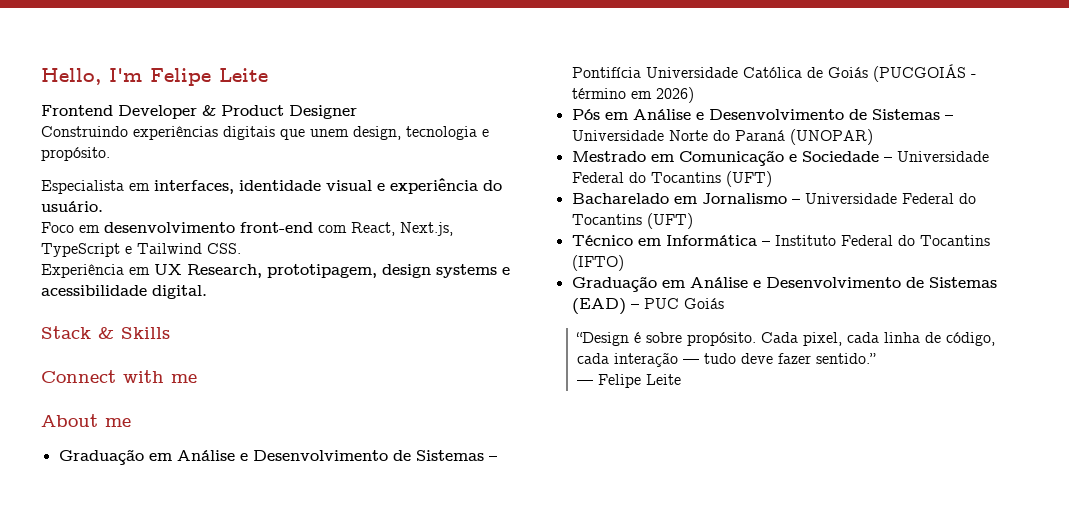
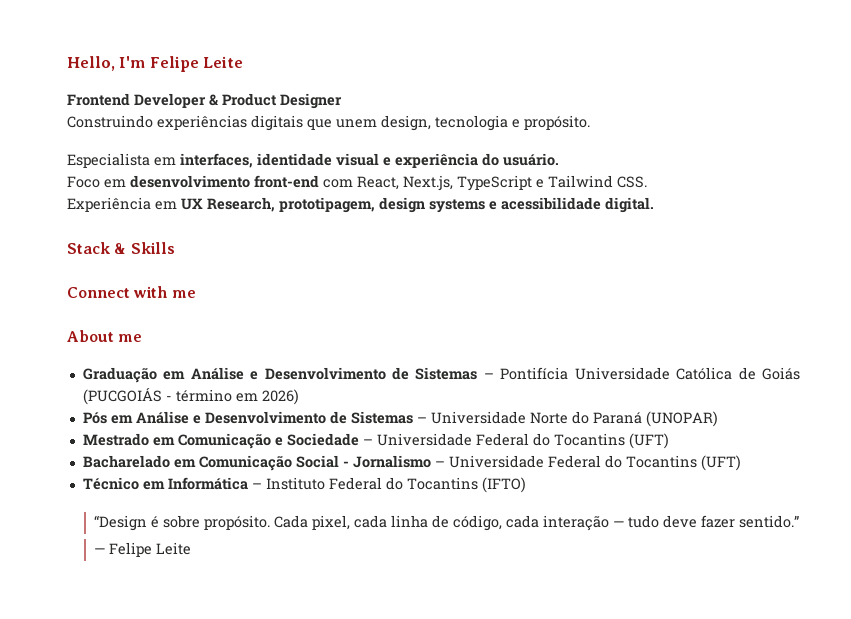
(697, 200) none -> [198,455,349,471] Comunicação Social -
[571,276,997,292] [571,298,724,315] // Graduação em Análise e Desenvolvimento de Sistemas (EAD) – PUC Goiás -> (526, 485) none

